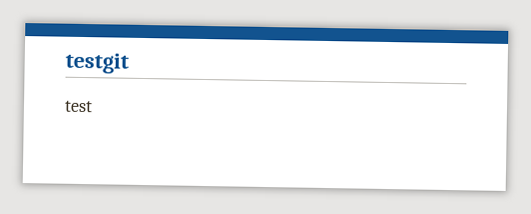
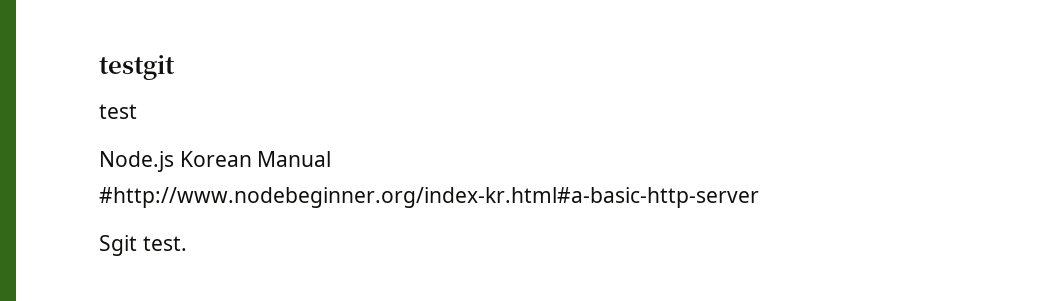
(93, 106) none -> [99,151,332,172] [99,187,759,208] [99,235,187,256] // Node.js Korean Manual #http://www.nodebeginner.org/index-kr.html#a-basic-http-server // Sgit test.

